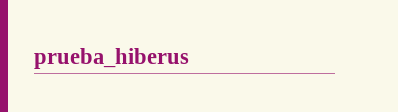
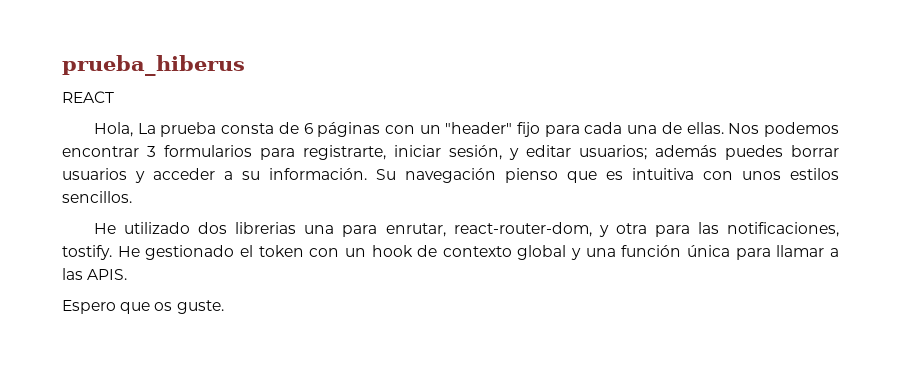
(189, 58) none -> [62,91,114,103] [94,122,840,137] [62,145,839,160] [62,168,839,183] [62,191,132,203] [94,222,840,237] [62,245,839,260] [62,268,128,280] [62,300,224,314] // REACT // Hola, La prueba consta de 6 páginas con un "header" fijo para cada una de ellas. Nos podemos encontrar 3 formularios para registrarte, iniciar sesión, y editar usuarios; además puedes borrar usuarios y acceder a su información. Su navegación pienso que es intuitiva con unos estilos sencillos. // He utilizado dos librerias una para enrutar, react-router-dom, y otra para las notificaciones, tostify. He gestionado el token con un hook de contexto global y una función única para llamar a las APIS. // Espero que os guste.

